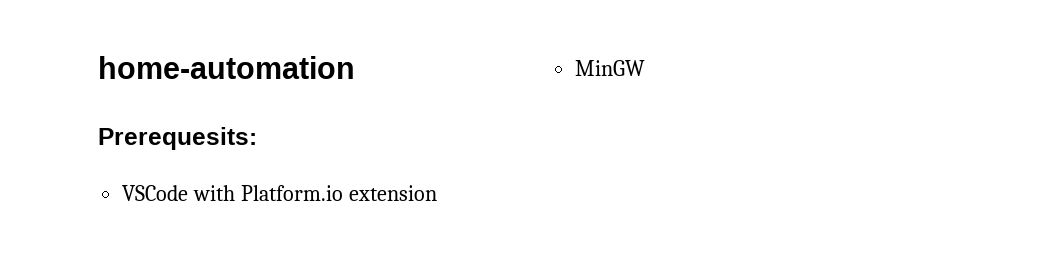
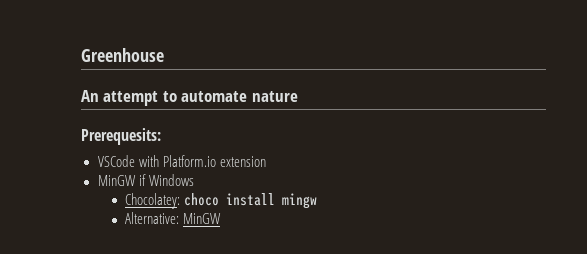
[98,56,355,79] home-automation -> [81,48,164,62] [81,90,298,106] Greenhouse // An attempt to automate nature
(646, 68) none -> [138,174,194,186] [125,193,318,209] [125,212,222,224] if Windows // Chocolatey: choco install mingw // Alternative: MinGW

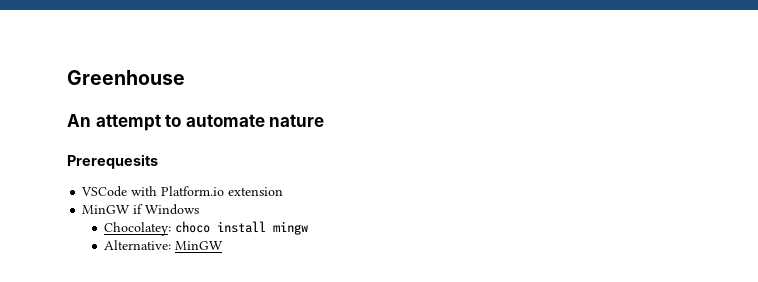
[81,128,161,145] Prerequesits: -> [67,154,158,169] Prerequesits

